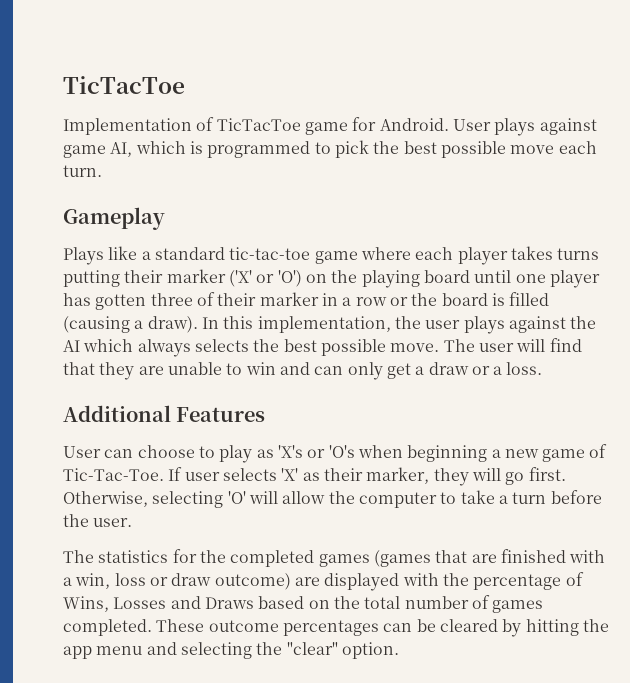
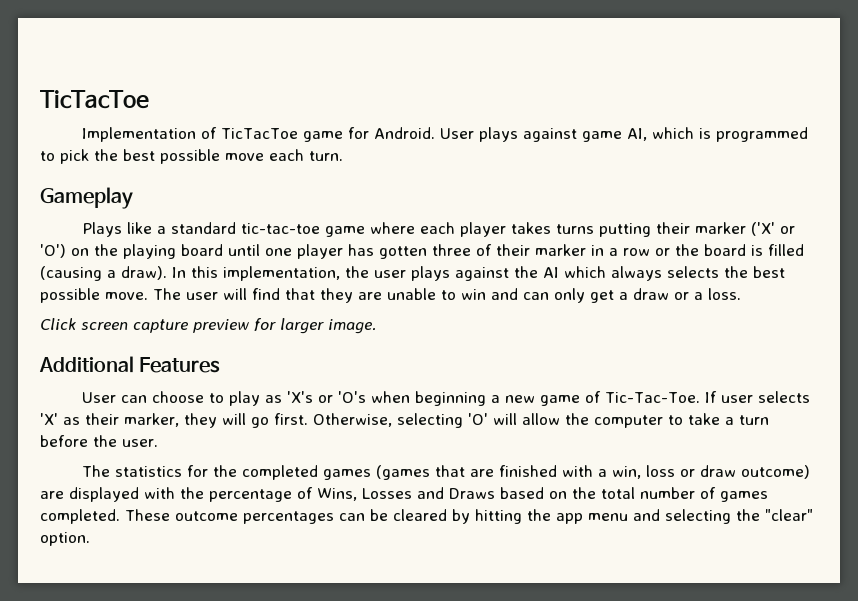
(543, 368) none -> [40,318,376,334] // Click screen capture preview for larger image.

